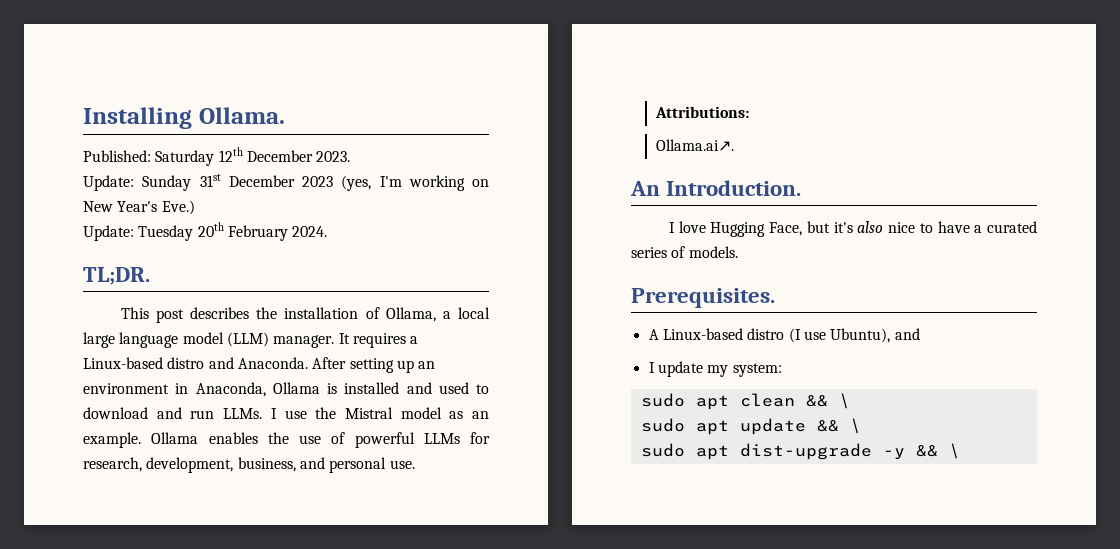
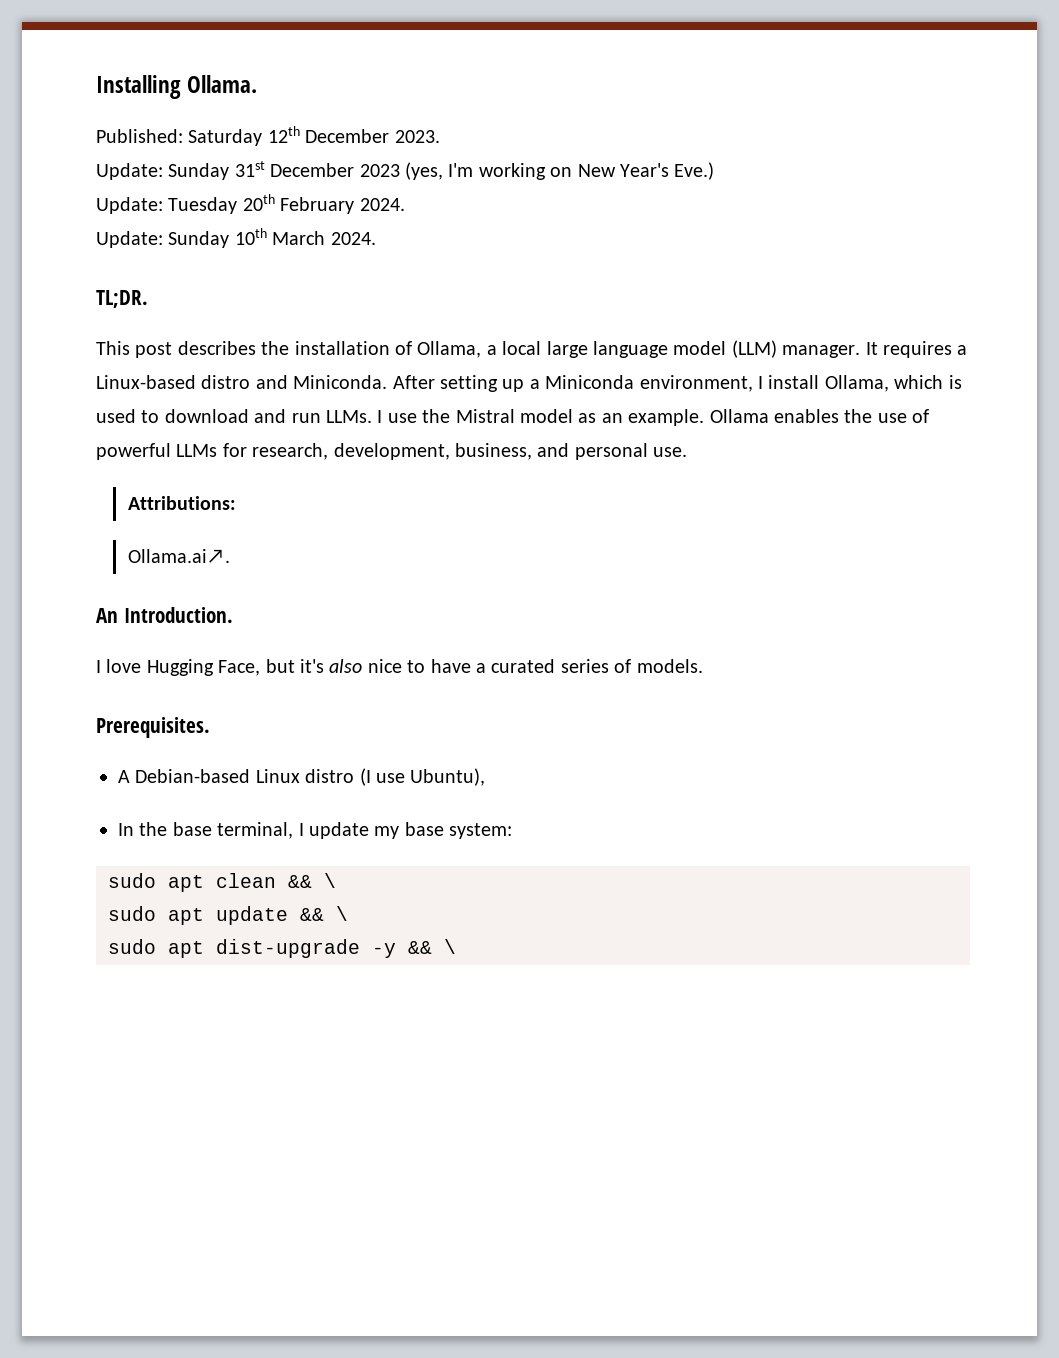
(328, 231) none -> [96,228,376,248] // Update: Sunday 10th March 2024.
[237,357,308,369] Anaconda. -> [293,375,388,389] Miniconda.
[418,361,436,369] [83,382,432,397] an environment in Anaconda, Ollama is installed and -> [529,375,962,392] a Miniconda environment, I install Ollama, which is
[662,328,743,340] Linux-based -> [135,769,300,783] Debian-based Linux
[894,328,920,340] and // -> [118,822,294,839] // In the base terminal,
(729, 371) none -> [404,822,444,836] base

